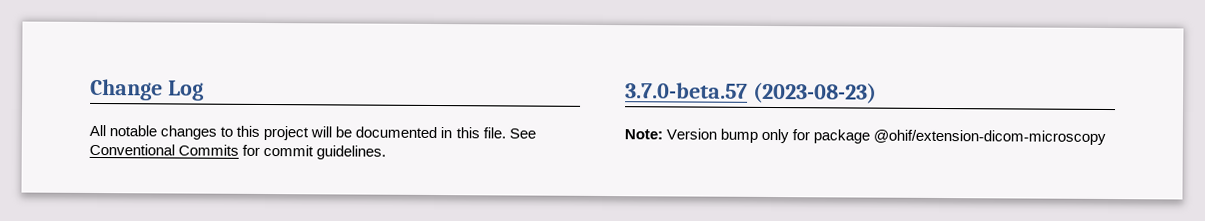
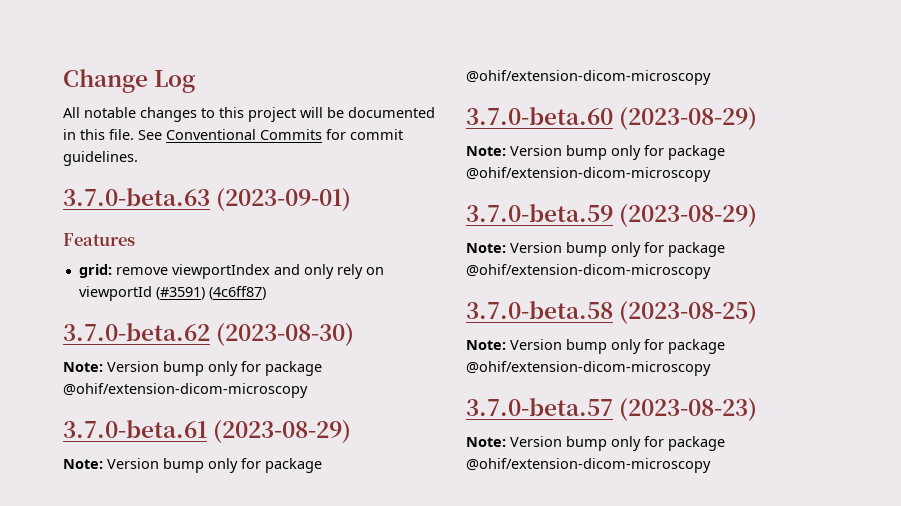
(387, 152) none -> [63,187,352,211] [63,233,135,246] [78,264,384,279] [78,286,266,301] [63,322,355,346] [63,361,322,376] [63,383,308,398] [63,419,352,443] [63,458,322,473] [466,70,711,85] [466,106,758,130] [466,145,725,160] [466,167,711,182] [466,203,758,227] [466,242,725,257] [466,264,711,279] [466,300,758,324] [466,339,725,354] [466,361,711,376] // 3.7.0-beta.63 (2023-09-01) // Features // grid: remove viewportIndex and only rely on viewportId (#3591) (4c6ff87) // 3.7.0-beta.62 (2023-08-30) // Note: Version bump only for package @ohif/extension-dicom-microscopy // 3.7.0-beta.61 (2023-08-29) // Note: Version bump only for package @ohif/extension-dicom-microscopy // 3.7.0-beta.60 (2023-08-29) // Note: Version bump only for package @ohif/extension-dicom-microscopy // 3.7.0-beta.59 (2023-08-29) // Note: Version bump only for package @ohif/extension-dicom-microscopy // 3.7.0-beta.58 (2023-08-25) // Note: Version bump only for package @ohif/extension-dicom-microscopy

